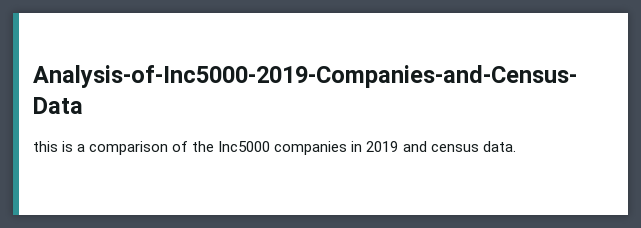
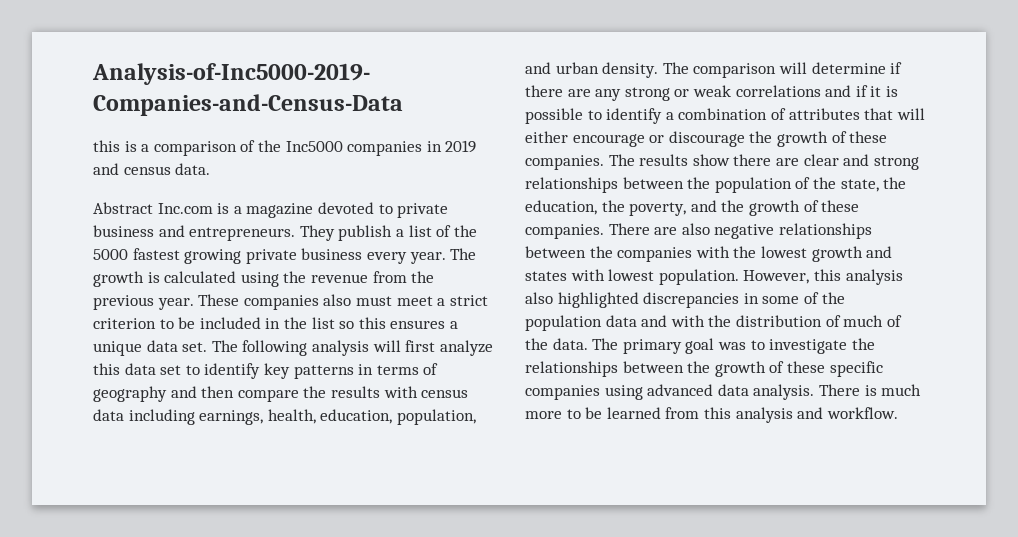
(516, 146) none -> [93,202,449,218] [93,225,477,241] [93,248,477,264] [93,271,435,287] [93,294,488,310] [93,317,458,329] [93,340,493,356] [93,363,439,379] [93,386,469,402] [93,409,476,425] [525,62,903,78] [525,85,898,101] [525,108,925,124] [525,131,888,147] [525,154,919,170] [525,177,907,193] [525,200,860,216] [525,223,872,239] [525,246,893,262] [525,269,903,285] [525,292,845,308] [525,315,902,331] [525,338,875,354] [525,361,883,377] [525,384,922,400] [525,407,898,423] // Abstract Inc.com is a magazine devoted to private business and entrepreneurs. They publish a list of the 5000 fastest growing private business every year. The growth is calculated using the revenue from the previous year. These companies also must meet a strict criterion to be included in the list so this ensures a unique data set. The following analysis will first analyze this data set to identify key patterns in terms of geography and then compare the results with census data including earnings, health, education, population, and urban density. The comparison will determine if there are any strong or weak correlations and if it is possible to identify a combination of attributes that will either encourage or discourage the growth of these companies. The results show there are clear and strong relationships between the population of the state, the education, the poverty, and the growth of these companies. There are also negative relationships between the companies with the lowest growth and states with lowest population. However, this analysis also highlighted discrepancies in some of the population data and with the distribution of much of the data. The primary goal was to investigate the relationships between the growth of these specific companies using advanced data analysis. There is much more to be learned from this analysis and workflow.

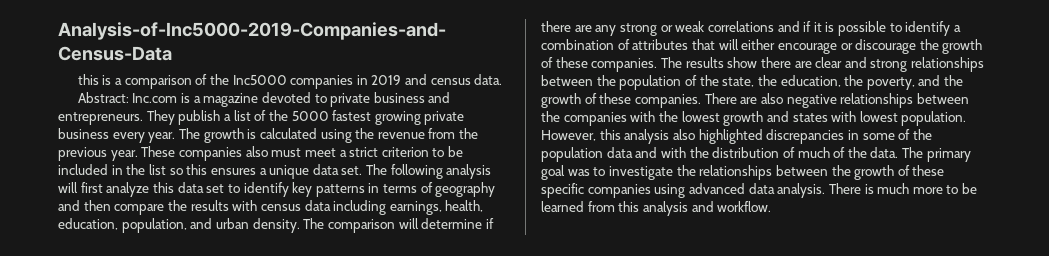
[93,202,153,214] Abstract -> [77,92,129,103] Abstract:

